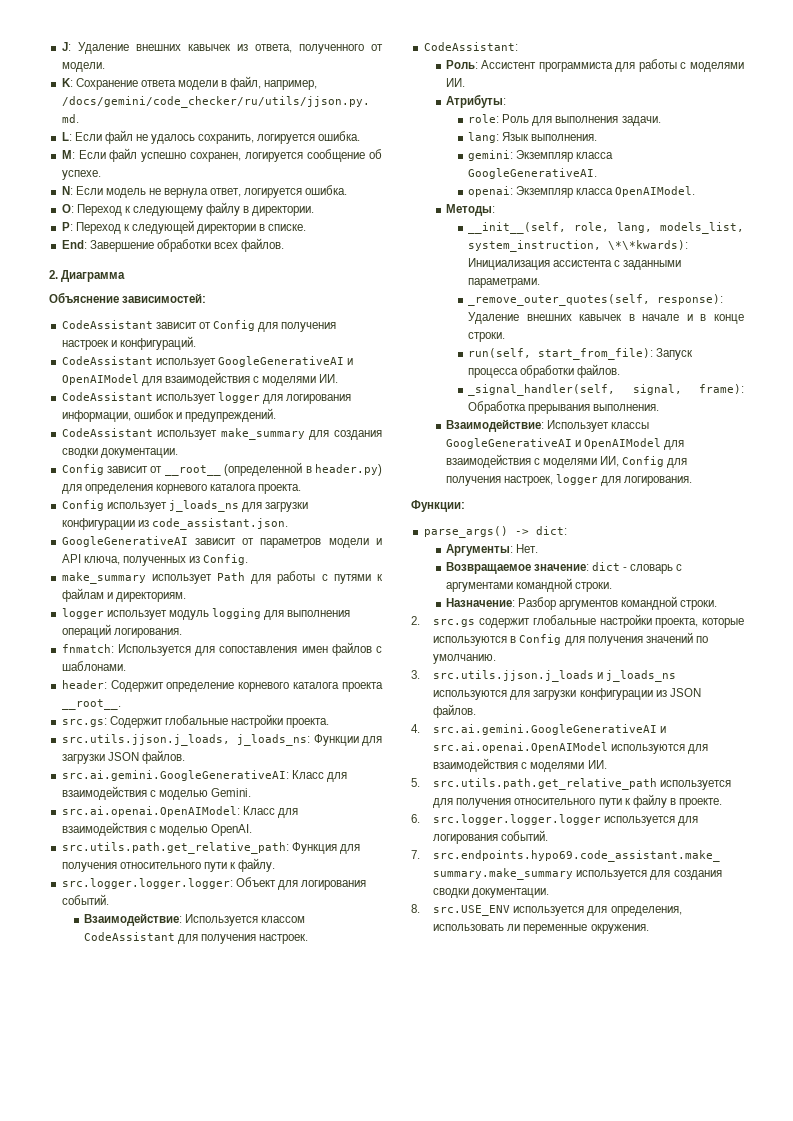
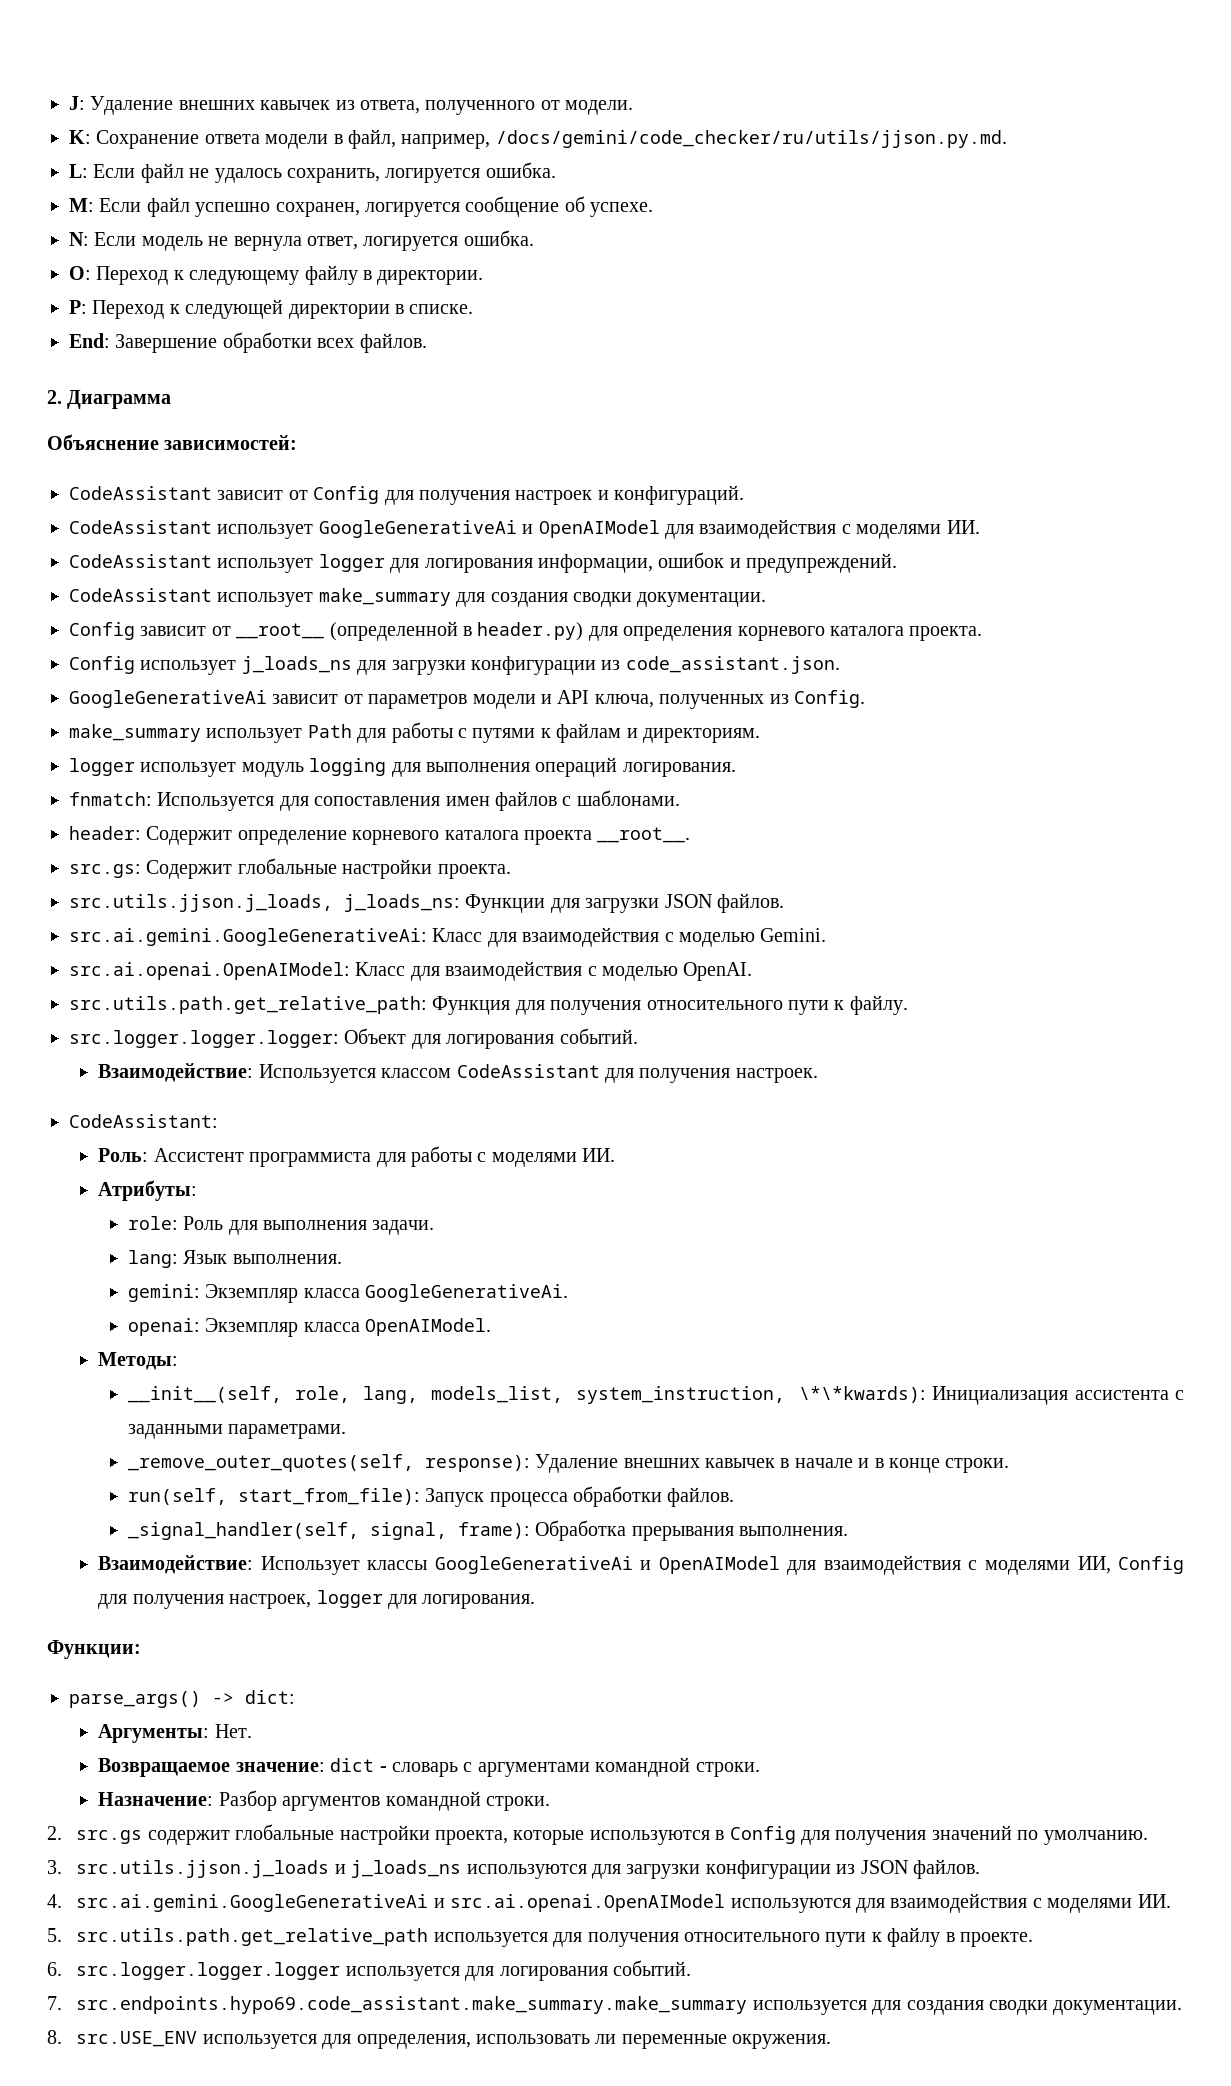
[217,356,344,367] GoogleGenerativeAI -> [318,520,517,538] GoogleGenerativeAi
[61,536,188,547] GoogleGenerativeAI -> [69,690,267,708] GoogleGenerativeAi
[61,770,289,781] src.ai.gemini.GoogleGenerativeAI: -> [69,928,427,946] src.ai.gemini.GoogleGenerativeAi:
[468,168,598,179] GoogleGenerativeAI. -> [365,1284,569,1302] GoogleGenerativeAi.
[445,438,572,449] GoogleGenerativeAI -> [434,1556,633,1574] GoogleGenerativeAi
[433,724,658,735] src.ai.gemini.GoogleGenerativeAI -> [76,1894,429,1912] src.ai.gemini.GoogleGenerativeAi

